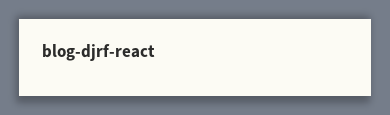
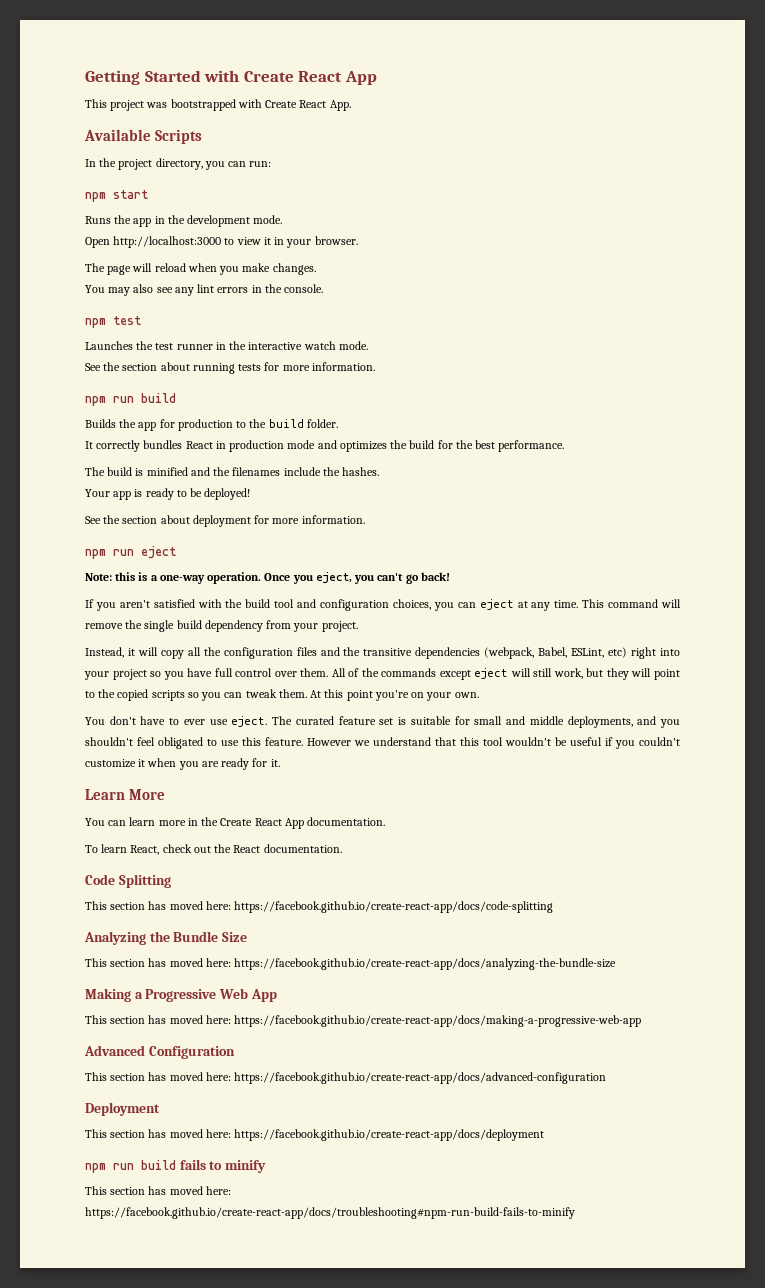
[42,44,155,61] blog-djrf-react -> [85,70,377,85] [85,99,351,111] [84,129,203,144] [85,158,272,170] [85,190,148,202] [85,215,283,227] [85,236,358,248] [85,263,316,275] [85,284,324,296] [85,316,141,328] [85,341,368,350] [85,362,375,374] [85,393,176,406] [85,419,338,431] [85,440,565,452] [85,467,380,476] [85,488,251,500] [85,515,365,527] [85,546,176,559] [85,572,450,584] [85,599,681,611] [85,620,358,632] [85,647,681,659] [84,668,680,680] [85,689,479,701] [85,716,680,728] [85,737,680,749] [85,758,280,770] [85,789,166,800] [85,817,386,829] [85,844,342,855] [85,874,171,888] [85,901,554,913] [84,931,247,945] [85,958,617,970] [85,988,277,1002] [85,1015,642,1027] [84,1045,235,1059] [85,1072,607,1084] [85,1102,160,1116] [85,1129,545,1141] [85,1159,266,1173] [85,1186,231,1195] [85,1207,575,1219] Getting Started with Create React App // This project was bootstrapped with Create React App. // Available Scripts // In the project directory, you can run: // npm start // Runs the app in the development mode. // Open http://localhost:3000 to view it in your browser. // The page will reload when you make changes. // You may also see any lint errors in the console. // npm test // Launches the test runner in the interactive watch mode. // See the section about running tests for more information. // npm run build // Builds the app for production to the build folder. // It correctly bundles React in production mode and optimizes the build for the best performance. // The build is minified and the filenames include the hashes. // Your app is ready to be deployed! // See the section about deployment for more information. // npm run eject // Note: this is a one-way operation. Once you eject, you can't go back! // If you aren't satisfied with the build tool and configuration choices, you can eject at any time. This command will remove the single build dependency from your project. // Instead, it will copy all the configuration files and the transitive dependencies (webpack, Babel, ESLint, etc) right into your project so you have full control over them. All of the commands except eject will still work, but they will point to the copied scripts so you can tweak them. At this point you're on your own. // You don't have to ever use eject. The curated feature set is suitable for small and middle deployments, and you shouldn't feel obligated to use this feature. However we understand that this tool wouldn't be useful if you couldn't customize it when you are ready for it. // Learn More // You can learn more in the Create React App documentation. // To learn React, check out the React documentation. // Code Splitting // This section has moved here: https://facebook.github.io/create-react-app/docs/code-splitting // Analyzing the Bundle Size // This section has moved here: https://facebook.github.io/create-react-app/docs/analyzing-the-bundle-size // Making a Progressive Web App // This section has moved here: https://facebook.github.io/create-react-app/docs/making-a-progressive-web-app // Advanced Configuration // This section has moved here: https://facebook.github.io/create-react-app/docs/advanced-configuration // Deployment // This section has moved here: https://facebook.github.io/create-react-app/docs/deployment // npm run build fails to minify // This section has moved here: https://facebook.github.io/create-react-app/docs/troubleshooting#npm-run-build-fails-to-minify

